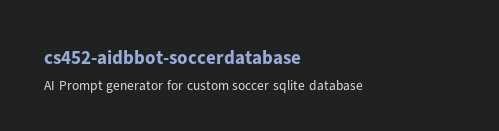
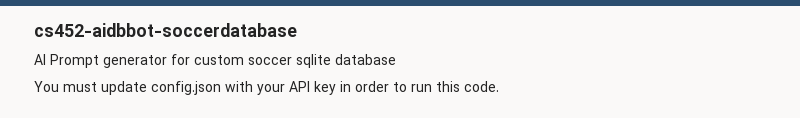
(363, 85) none -> [34,81,499,95] // You must update config.json with your API key in order to run this code.

